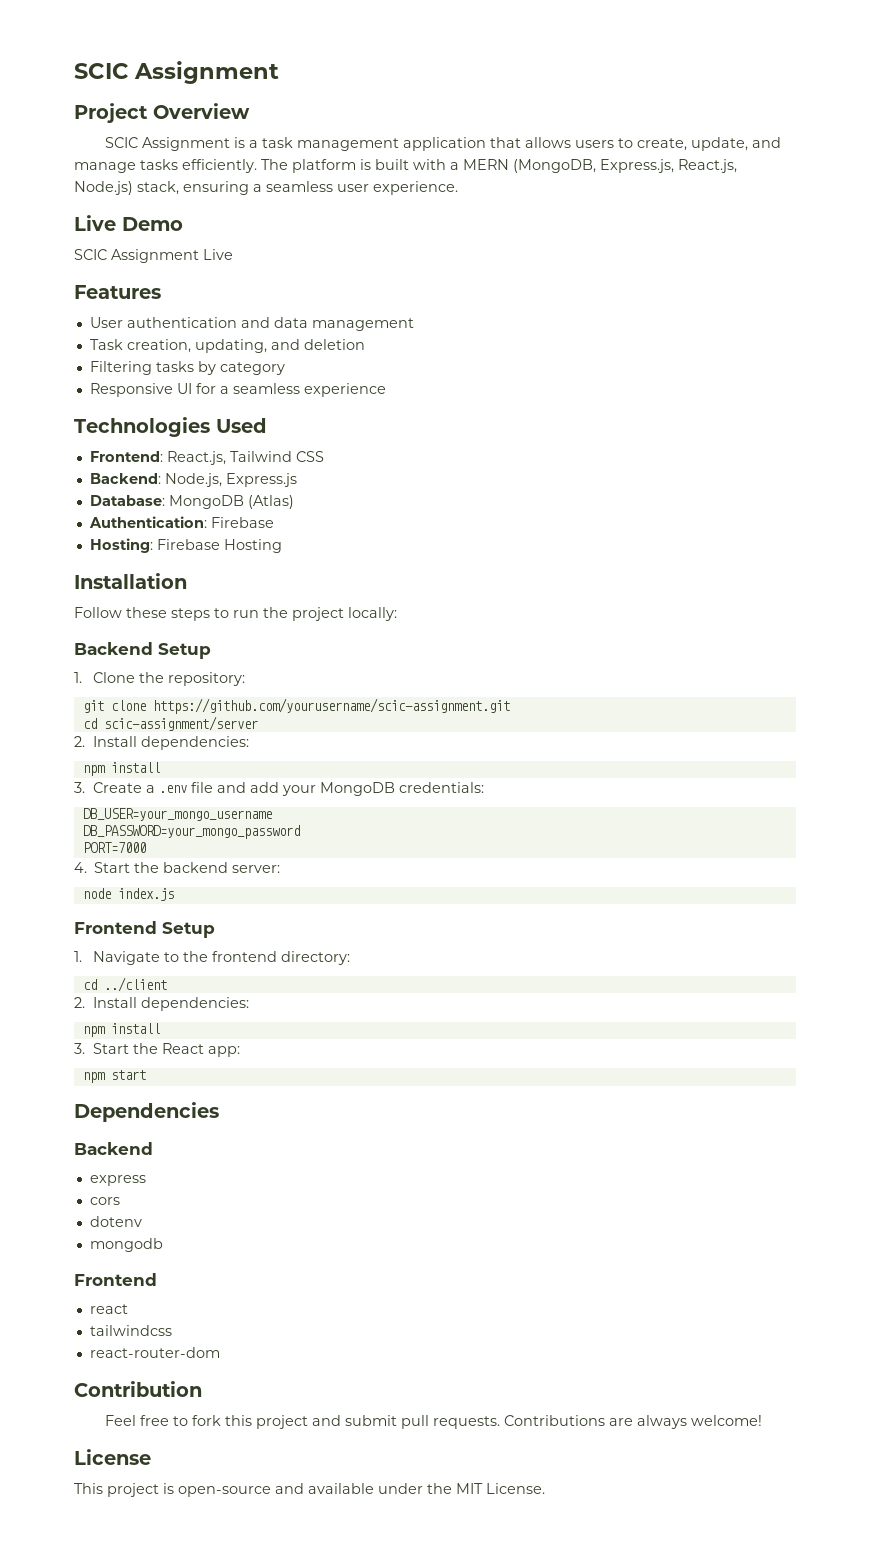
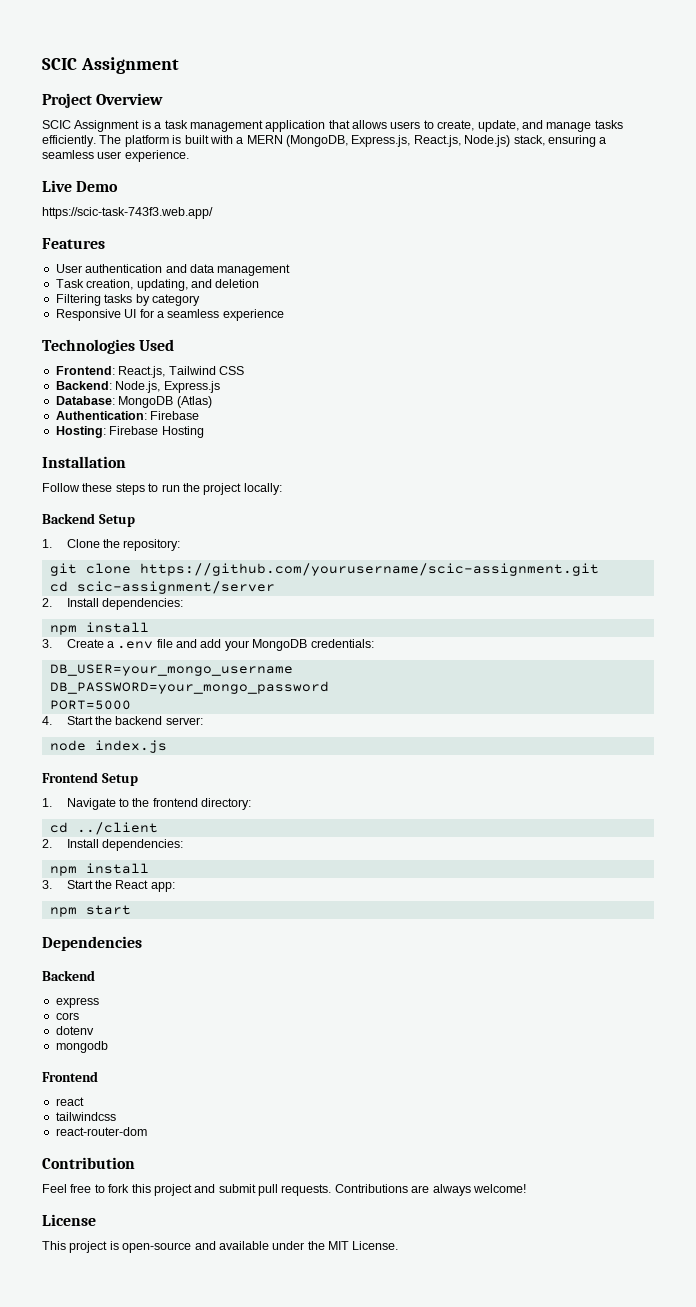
[74,249,233,263] SCIC Assignment Live -> [42,207,213,219] https://scic-task-743f3.web.app/
[82,842,146,853] PORT=7000 -> [49,700,131,710] PORT=5000

